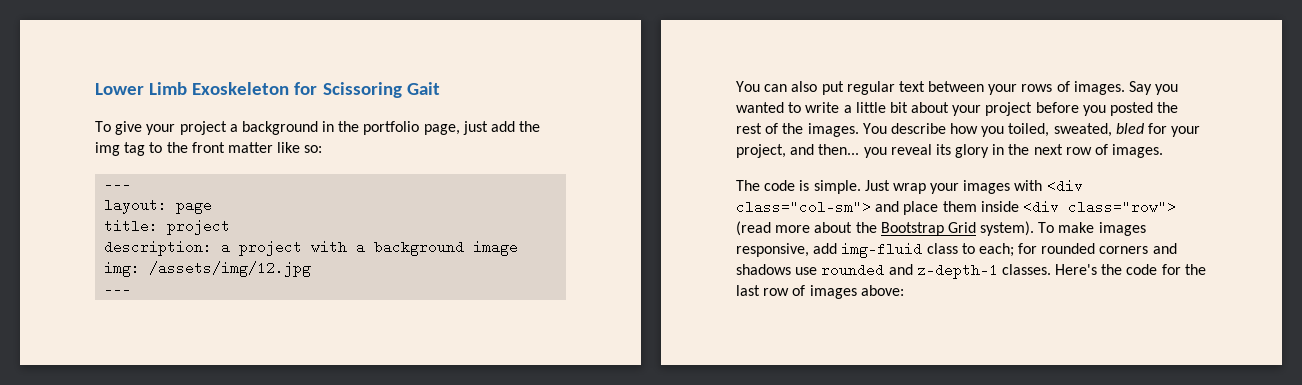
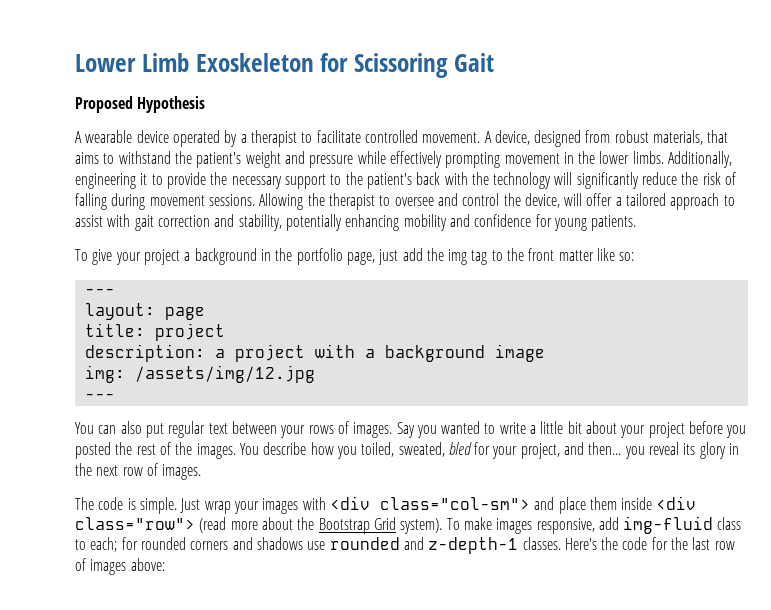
(440, 88) none -> [75,96,206,113] [75,130,729,147] [75,151,733,168] [75,172,737,189] [75,193,735,210] [75,214,637,231] // Proposed Hypothesis // A wearable device operated by a therapist to facilitate controlled movement. A device, designed from robust materials, that aims to withstand the patient's weight and pressure while effectively prompting movement in the lower limbs. Additionally, engineering it to provide the necessary support to the patient's back with the technology will significantly reduce the risk of falling during movement sessions. Allowing the therapist to oversee and control the device, will offer a tailored approach to assist with gait correction and stability, potentially enhancing mobility and confidence for young patients.

